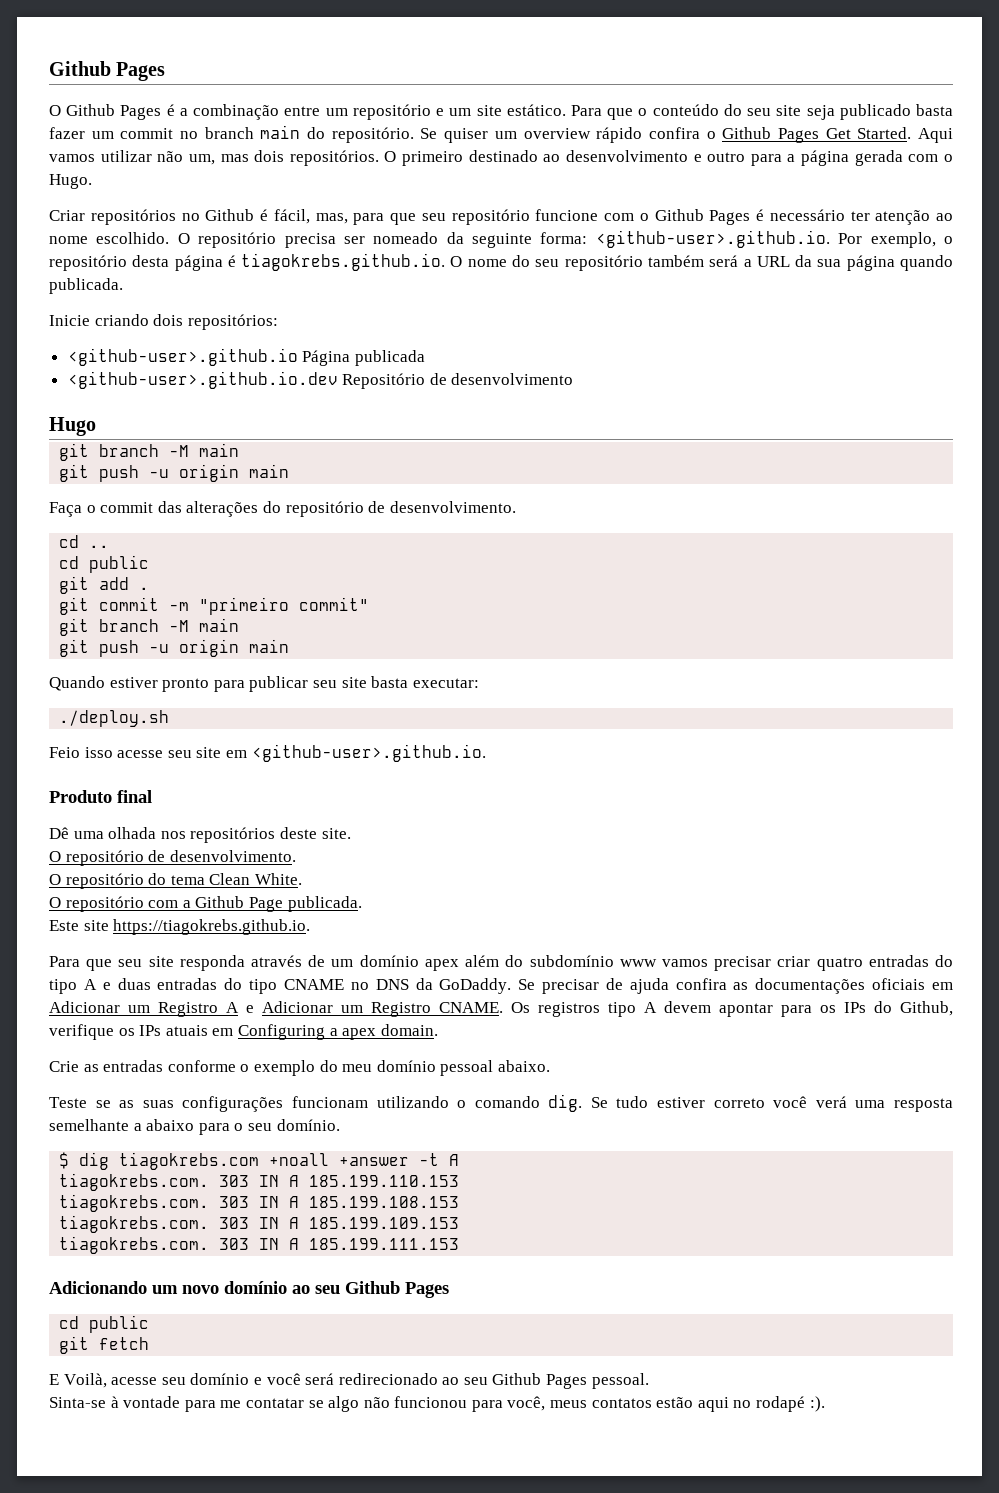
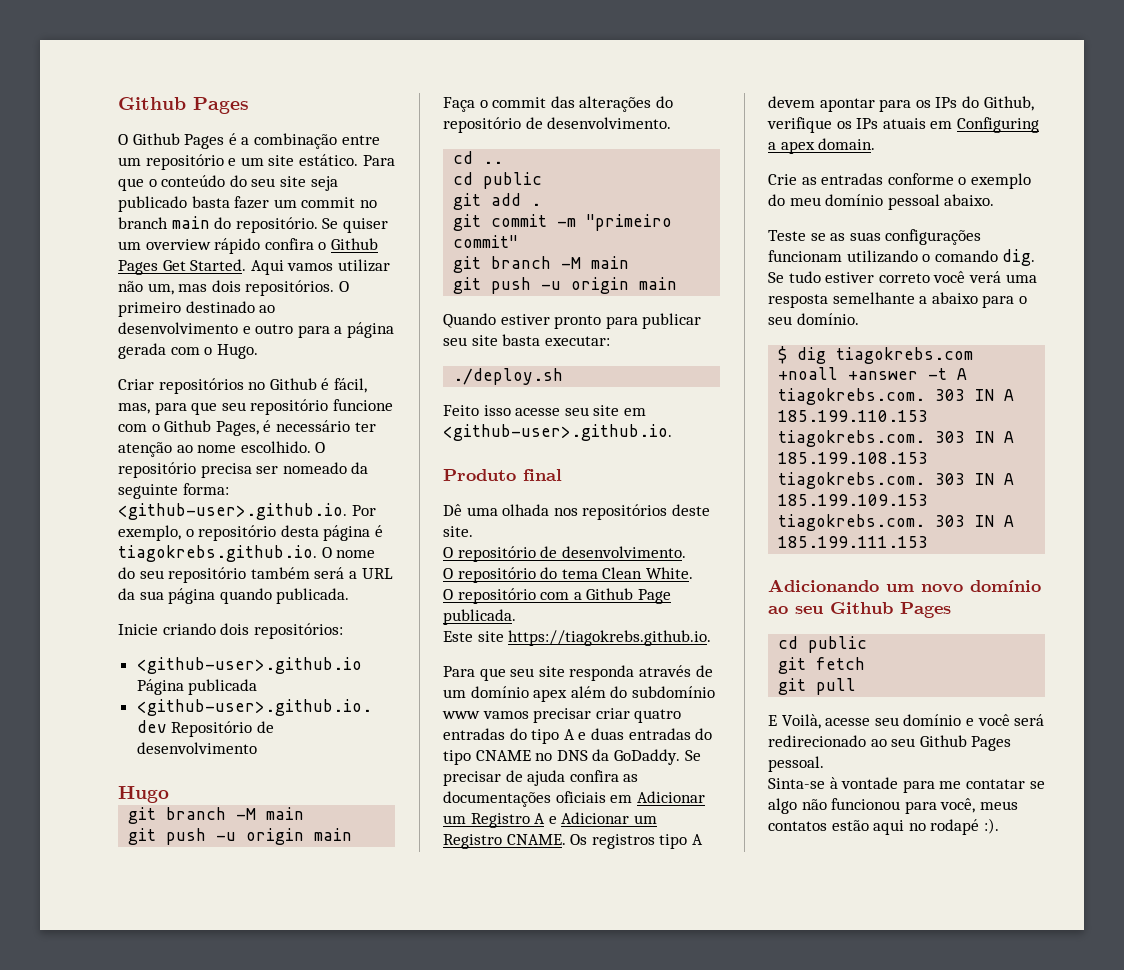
[709,210,751,225] Pages -> [215,421,259,436] Pages,
[49,747,80,758] Feio -> [443,405,479,416] Feito
(150, 1343) none -> [778,678,857,695] // git pull

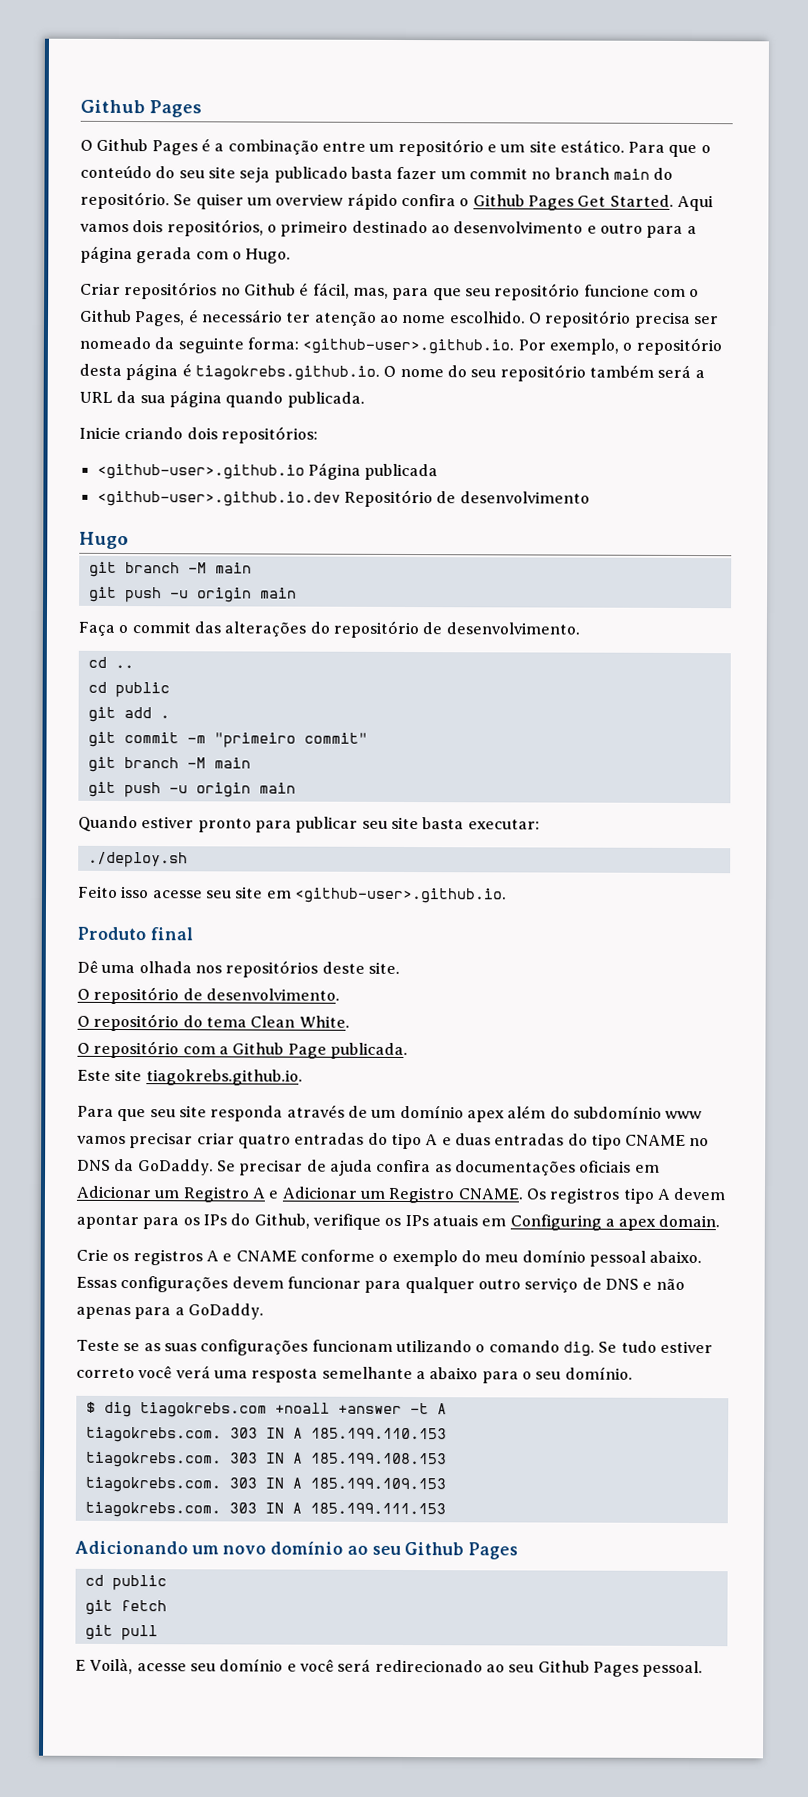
[337,259,390,272] [118,280,349,296] utilizar não um, mas dois repositórios. O -> [132,219,277,237] dois repositórios, o
[508,630,712,646] https://tiagokrebs.github.io. -> [145,1069,303,1086] tiagokrebs.github.io.
[801,173,884,185] as entradas -> [112,1249,297,1266] os registros A e CNAME
(995, 200) none -> [76,1276,685,1294] [76,1303,264,1320] Essas configurações devem funcionar para qualquer outro serviço de DNS e não apenas para a GoDaddy.
[768,777,1045,793] [768,798,1018,814] [768,818,999,835] // Sinta-se à vontade para me contatar se algo não funcionou para você, meus contatos estão aqui no rodapé :). -> (704, 1669) none

